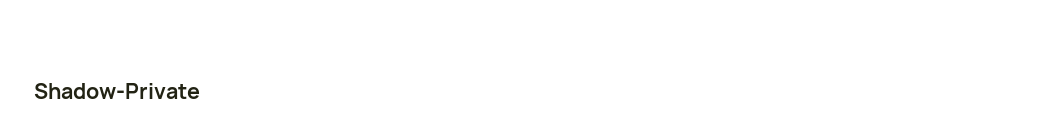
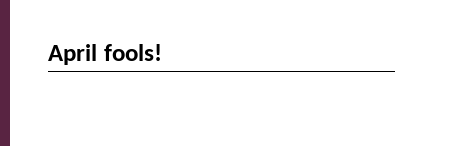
[34,83,200,99] Shadow-Private -> [48,44,162,65] April fools!

